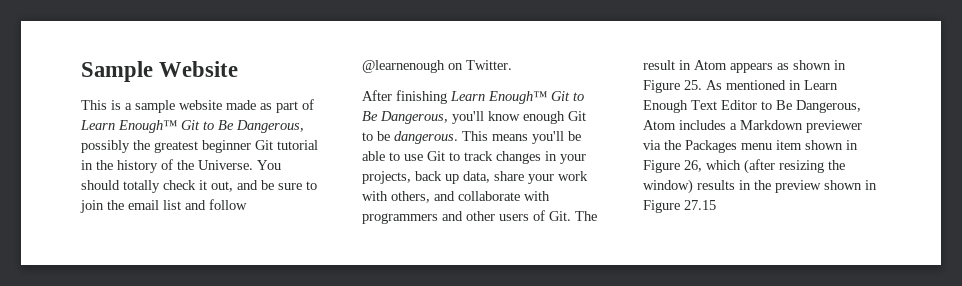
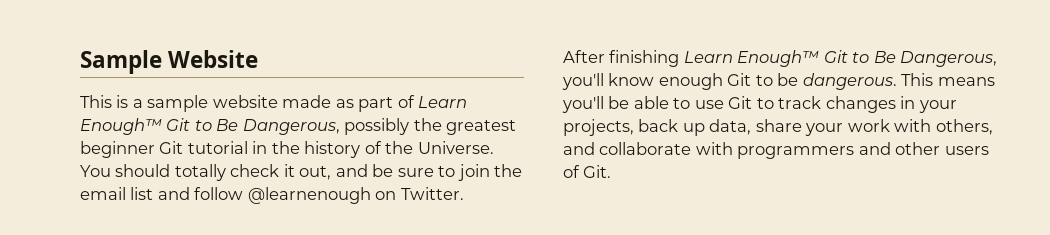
[575,211,597,221] [643,60,846,73] [643,80,838,93] [643,100,861,113] [643,120,862,133] [643,140,858,153] [643,159,845,174] [643,179,877,194] [643,200,716,213] The result in Atom appears as shown in Figure 25. As mentioned in Learn Enough Text Editor to Be Dangerous, Atom includes a Markdown previewer via the Packages menu item shown in Figure 26, which (after resizing the window) results in the preview shown in Figure 27.15 -> (612, 171) none

